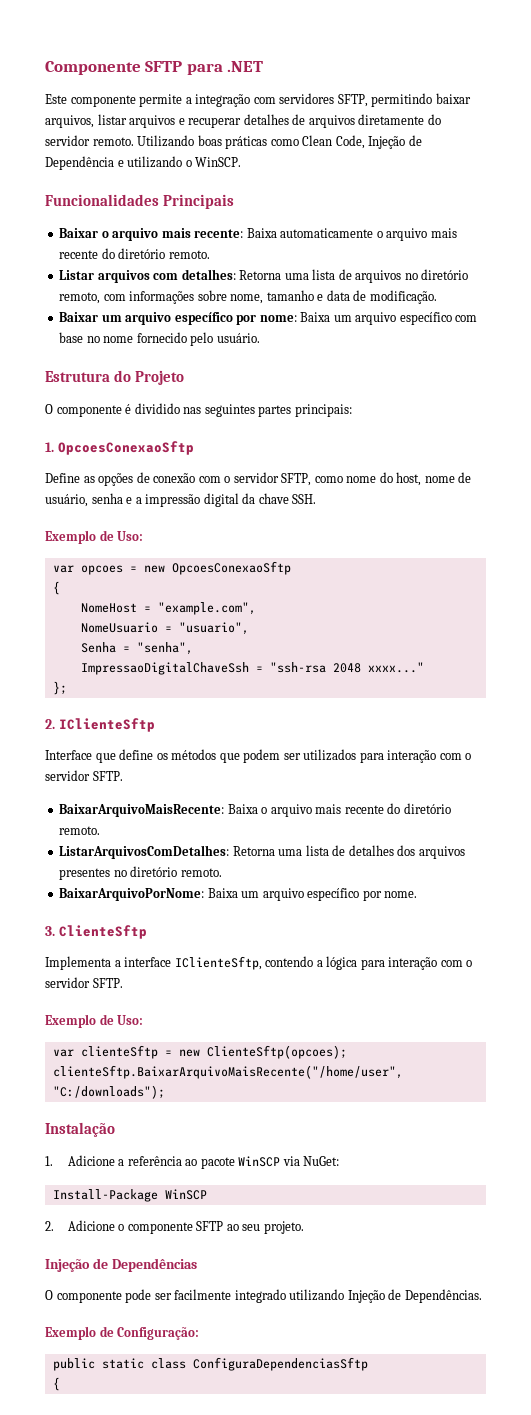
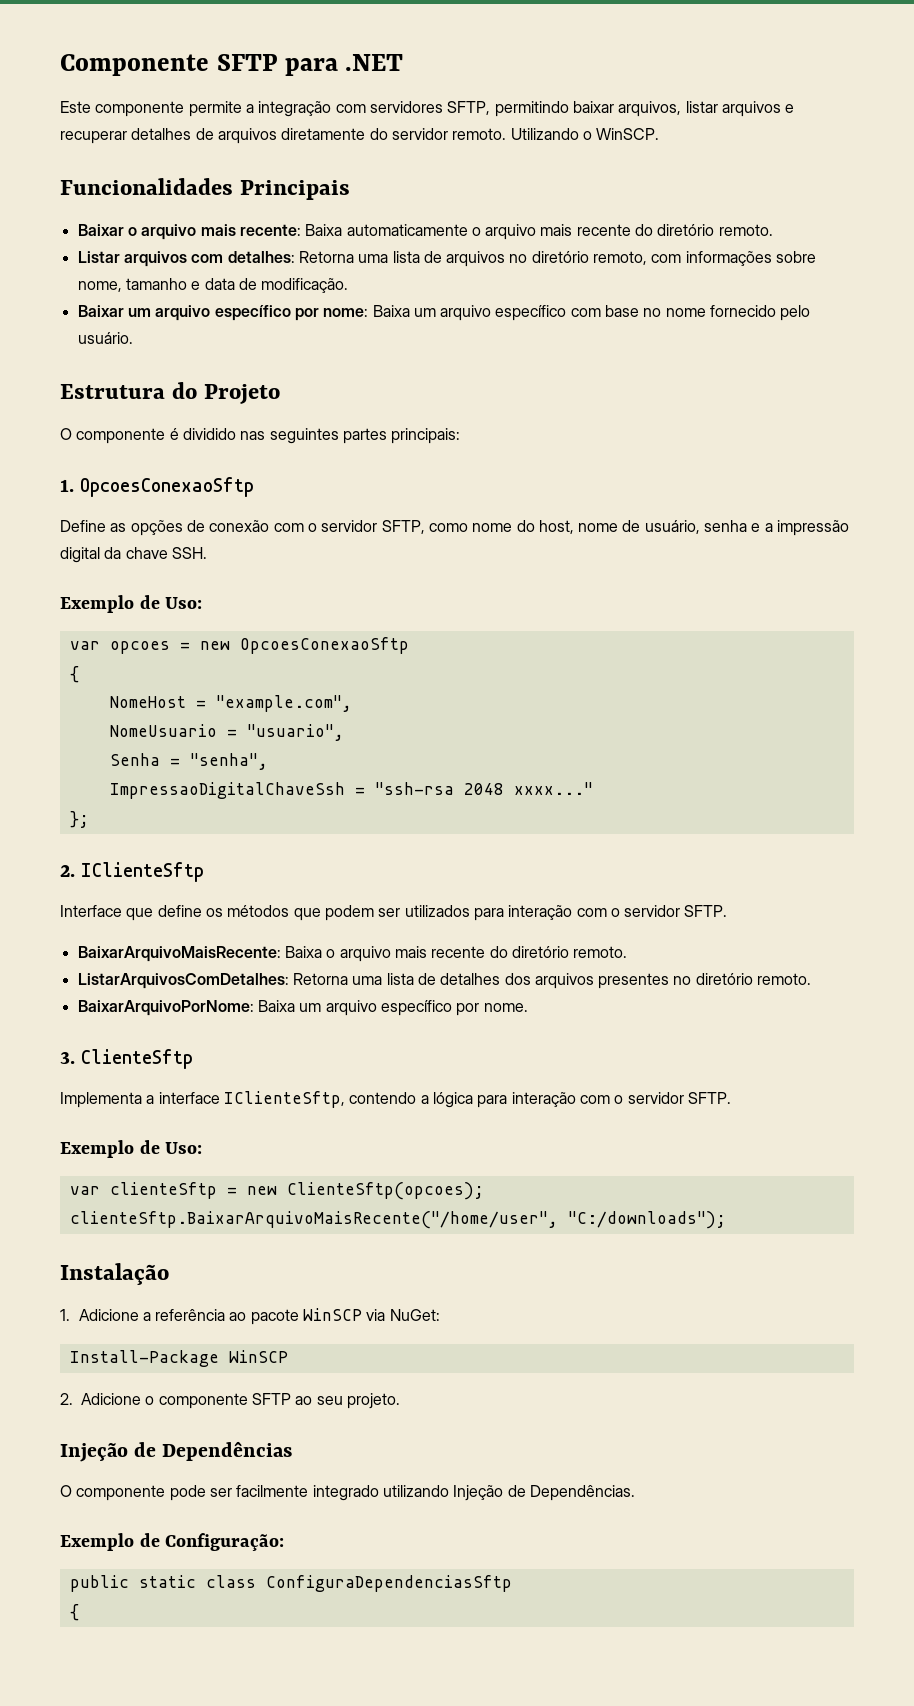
[197,135,422,149] [45,156,183,170] boas práticas como Clean Code, Injeção de Dependência e utilizando -> (579, 134) none

